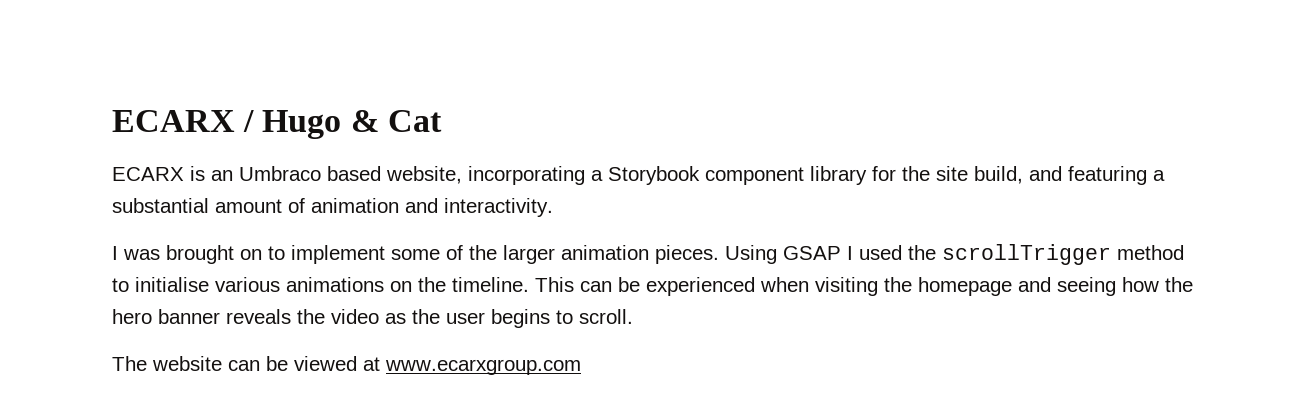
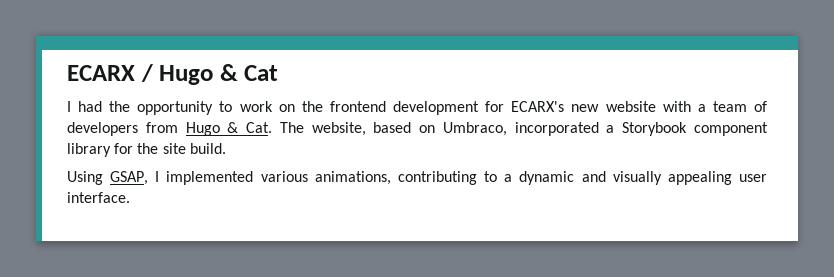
[112,166,585,185] ECARX is an Umbraco based website, incorporating -> [67,101,768,115] [67,122,599,136] I had the opportunity to work on the frontend development for ECARX's new website with a team of developers from Hugo & Cat. The website, based on Umbraco, incorporated
[974,166,1165,185] [112,198,553,217] [112,244,1184,265] [112,277,1193,296] [112,309,633,328] [112,356,581,375] build, and featuring a substantial amount of animation and interactivity. // I was brought on to implement some of the larger animation pieces. Using GSAP I used the scrollTrigger method to initialise various animations on the timeline. This can be experienced when visiting the homepage and seeing how the hero banner reveals the video as the user begins to scroll. // The website can be viewed at www.ecarxgroup.com -> [189,143,226,154] [67,171,768,185] [67,192,130,203] build. // Using GSAP, I implemented various animations, contributing to a dynamic and visually appealing user interface.

